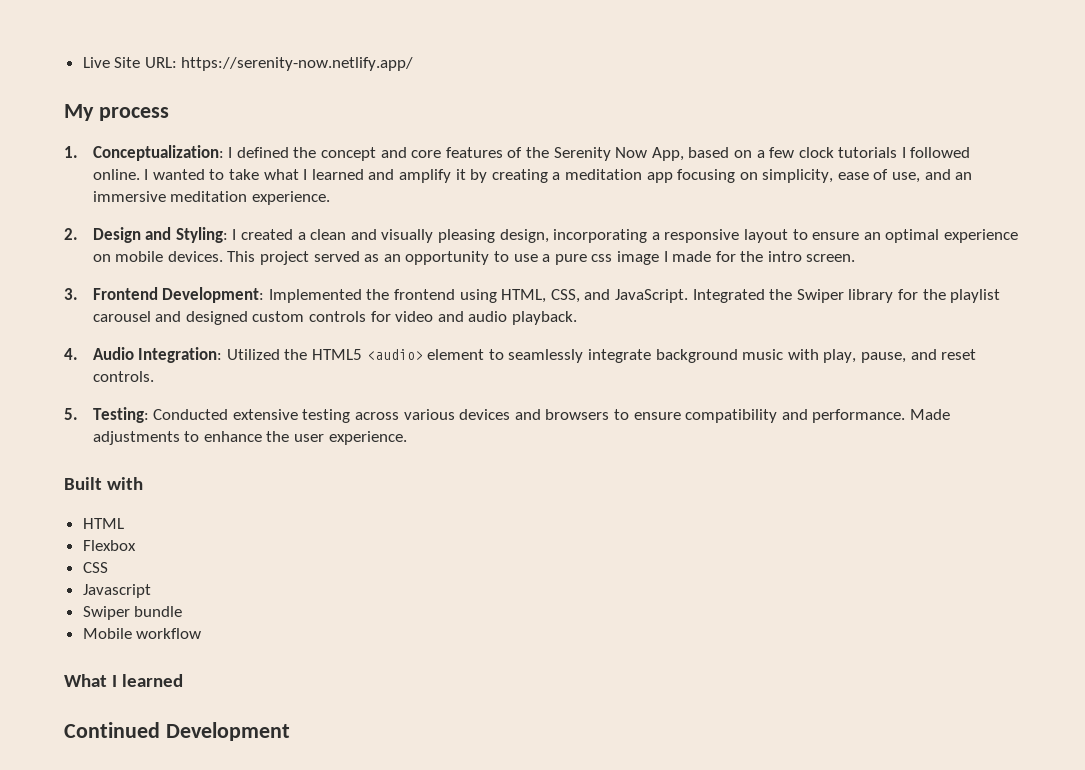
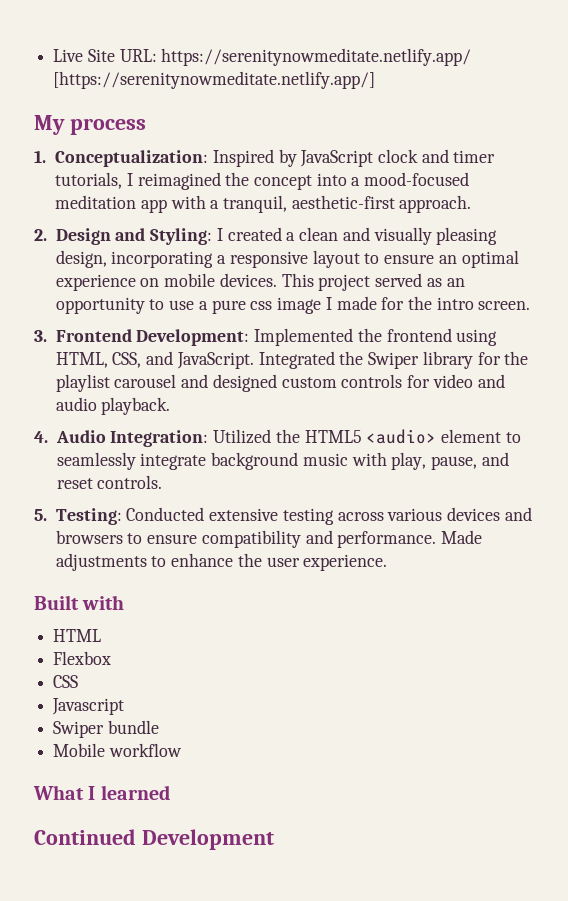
[181,57,414,71] https://serenity-now.netlify.app/ -> [161,48,472,66] [53,71,376,89] https://serenitynowmeditate.netlify.app/ [https://serenitynowmeditate.netlify.app/]
[228,147,971,161] [92,169,973,183] [92,191,330,205] I defined the concept and core features of the Serenity Now App, based on a few clock tutorials I followed online. I wanted to take what I learned and amplify it by creating a meditation app focusing on simplicity, ease of use, and an immersive meditation experience. -> [212,149,496,167] [55,172,470,190] [55,195,472,213] Inspired by JavaScript clock and timer tutorials, I reimagined the concept into a mood-focused meditation app with a tranquil, aesthetic-first approach.

